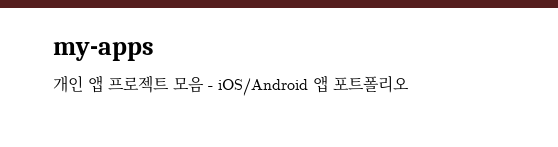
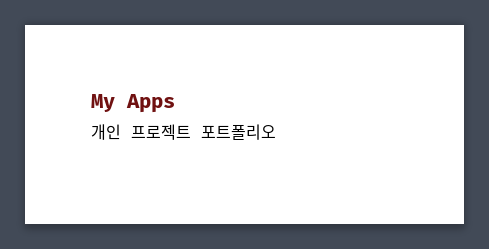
[53,42,154,61] my-apps -> [91,94,175,113] My Apps
[88,75,328,96] 앱 프로젝트 모음 - iOS/Android 앱 -> [131,124,191,140] 프로젝트

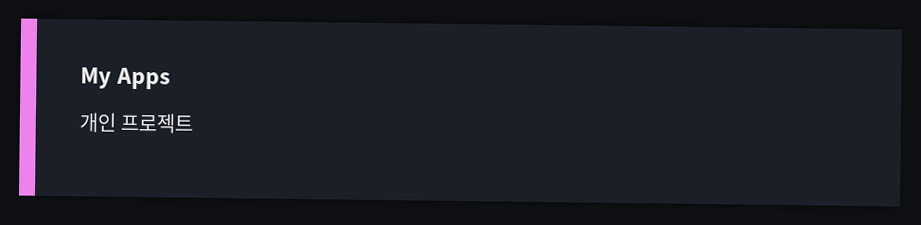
[201,124,276,140] 포트폴리오 -> (194, 123) none

